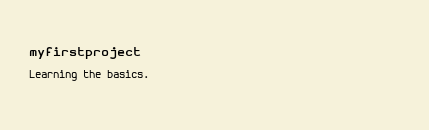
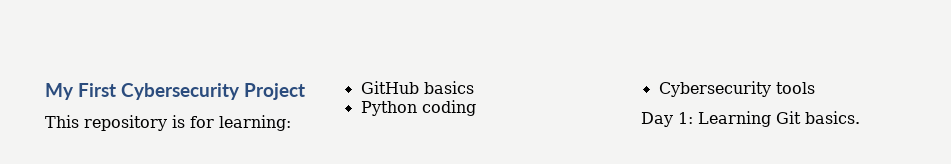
[29,47,141,59] [29,70,101,81] myfirstproject // Learning the -> [45,83,306,100] [45,115,291,131] [360,81,474,94] [360,100,476,116] [658,81,815,97] [641,111,801,127] My First Cybersecurity Project // This repository is for learning: // GitHub basics // Python coding // Cybersecurity tools // Day 1: Learning Git

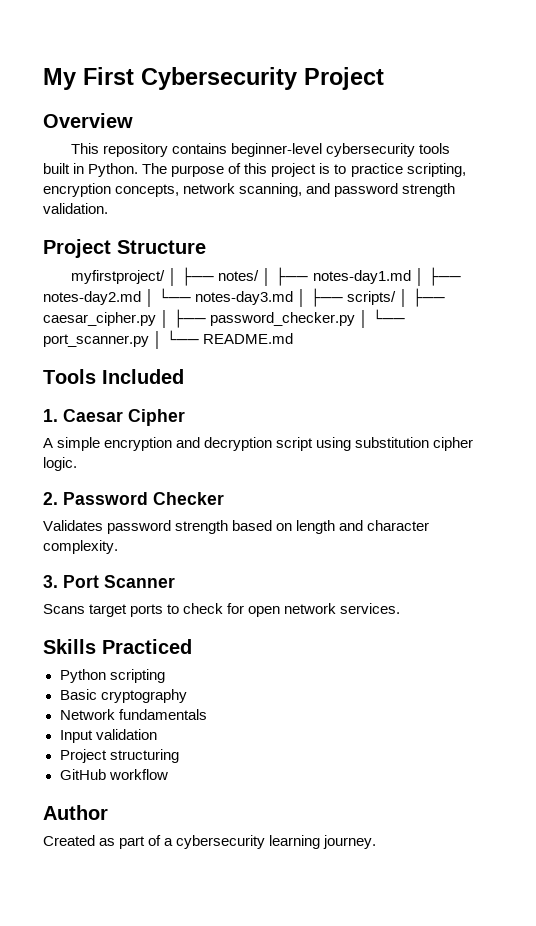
(306, 91) none -> [43,113,133,128] // Overview
[172,115,291,131] [360,81,474,94] [360,100,476,116] [658,81,815,97] [641,111,860,127] is for learning: // GitHub basics // Python coding // Cybersecurity tools // Day 1: Learning Git basics. -> [172,143,451,157] [43,163,466,177] [43,183,456,197] [43,203,108,214] [43,239,206,258] [71,267,461,286] [43,288,446,307] [43,309,406,328] [43,330,294,349] [43,369,184,384] [43,409,185,426] [43,437,474,451] [43,457,77,471] [43,492,224,505] [43,520,430,534] [43,540,118,554] [43,575,175,588] [43,603,401,617] [43,639,192,654] [59,669,165,683] [59,689,187,703] [59,709,207,720] [59,729,157,743] [59,749,179,763] [59,769,168,780] [43,805,108,820] [43,835,377,849] contains beginner-level cybersecurity tools built in Python. The purpose of this project is to practice scripting, encryption concepts, network scanning, and password strength validation. // Project Structure // myfirstproject/ │ ├── notes/ │ ├── notes-day1.md │ ├── notes-day2.md │ └── notes-day3.md │ ├── scripts/ │ ├── caesar_cipher.py │ ├── password_checker.py │ └── port_scanner.py │ └── README.md // Tools Included // 1. Caesar Cipher // A simple encryption and decryption script using substitution cipher logic. // 2. Password Checker // Validates password strength based on length and character complexity. // 3. Port Scanner // Scans target ports to check for open network services. // Skills Practiced // Python scripting // Basic cryptography // Network fundamentals // Input validation // Project structuring // GitHub workflow // Author // Created as part of a cybersecurity learning journey.

